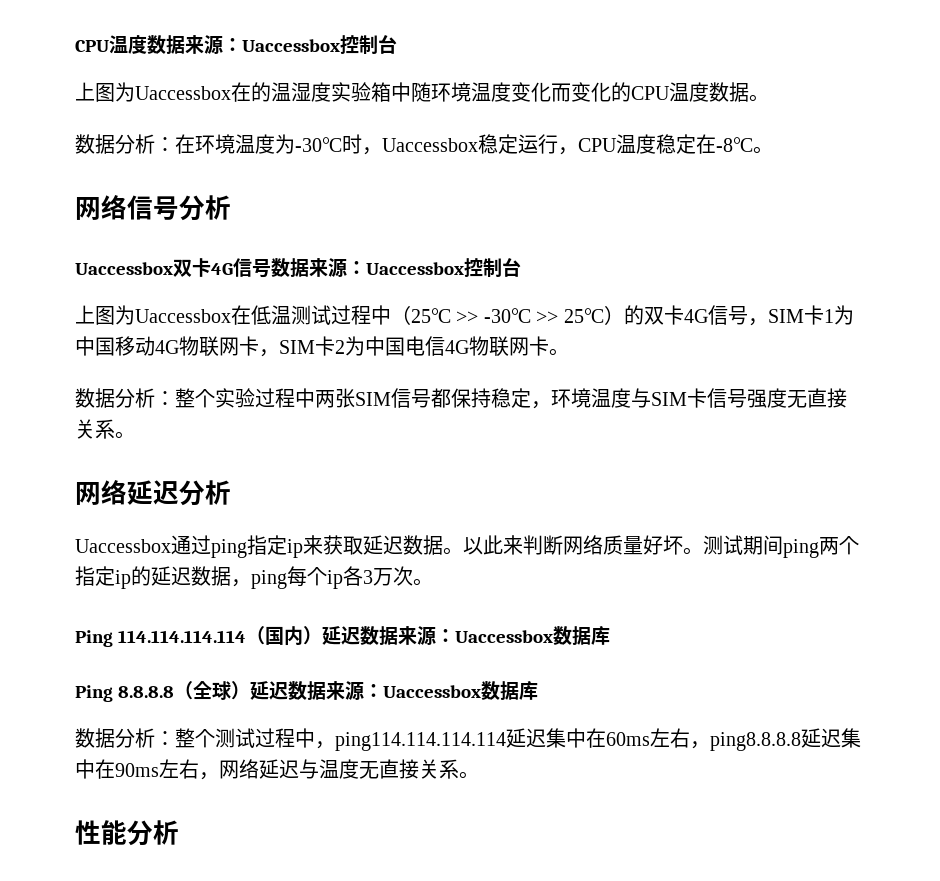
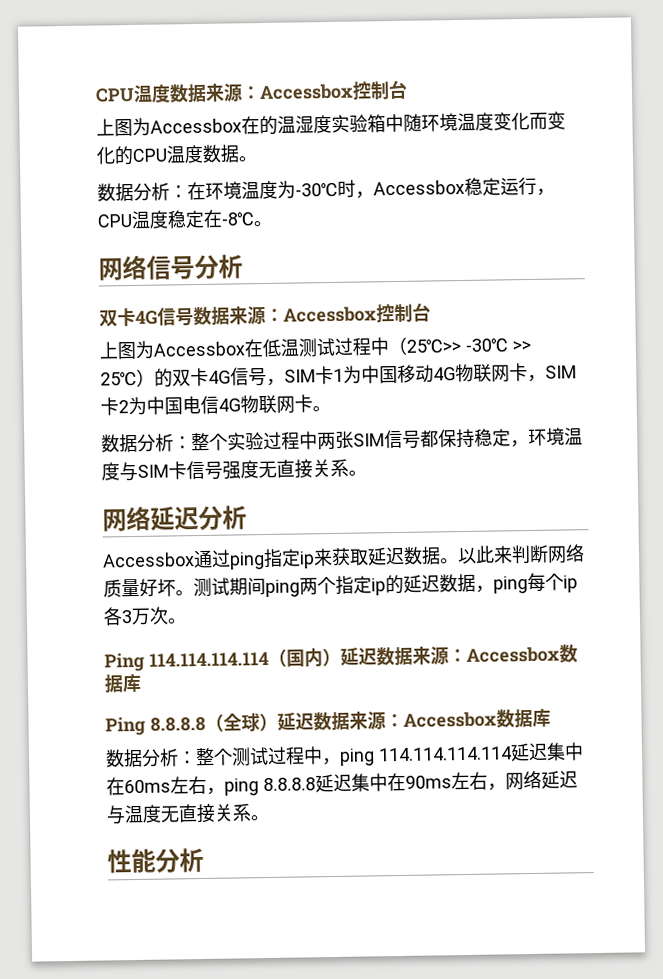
[242,35,397,54] [75,82,231,102] Uaccessbox控制台 // 上图为Uaccessbox -> [259,79,408,101] [96,117,242,137] Accessbox控制台 // 上图为Accessbox
[382,138,478,152] Uaccessbox -> [373,179,465,196] Accessbox
[75,262,173,275] Uaccessbox -> (243, 266) none
[366,258,521,277] [75,305,231,325] Uaccessbox控制台 // 上图为Uaccessbox -> [283,302,431,323] [99,340,245,360] Accessbox控制台 // 上图为Accessbox
[411,308,479,323] 25℃ >> -> [406,338,461,354] 25℃>>
[75,539,171,553] Uaccessbox -> [102,552,195,568] Accessbox
[455,630,554,643] Uaccessbox -> [465,646,560,663] Accessbox
[383,685,482,698] Uaccessbox -> [402,711,497,728] Accessbox
[335,732,506,751] ping114.114.114.114 -> [339,746,512,766] ping 114.114.114.114
[710,732,801,751] ping8.8.8.8 -> [224,777,316,796] ping 8.8.8.8

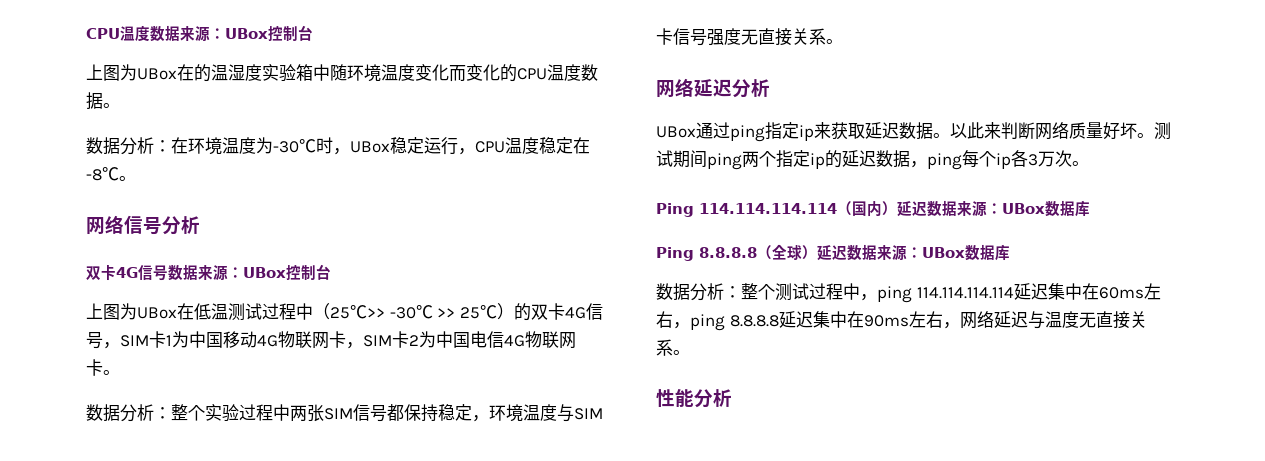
[259,79,408,101] [96,117,242,137] Accessbox控制台 // 上图为Accessbox -> [225,25,313,41] [86,64,177,81] UBox控制台 // 上图为UBox
[373,179,465,196] Accessbox -> [350,141,390,153] UBox
[283,302,431,323] [99,340,245,360] Accessbox控制台 // 上图为Accessbox -> [243,264,331,280] [86,303,177,320] UBox控制台 // 上图为UBox
[102,552,195,568] Accessbox -> [656,126,696,138] UBox
[465,646,560,663] Accessbox -> [1002,203,1045,214] UBox
[402,711,497,728] Accessbox -> [922,247,965,258] UBox

